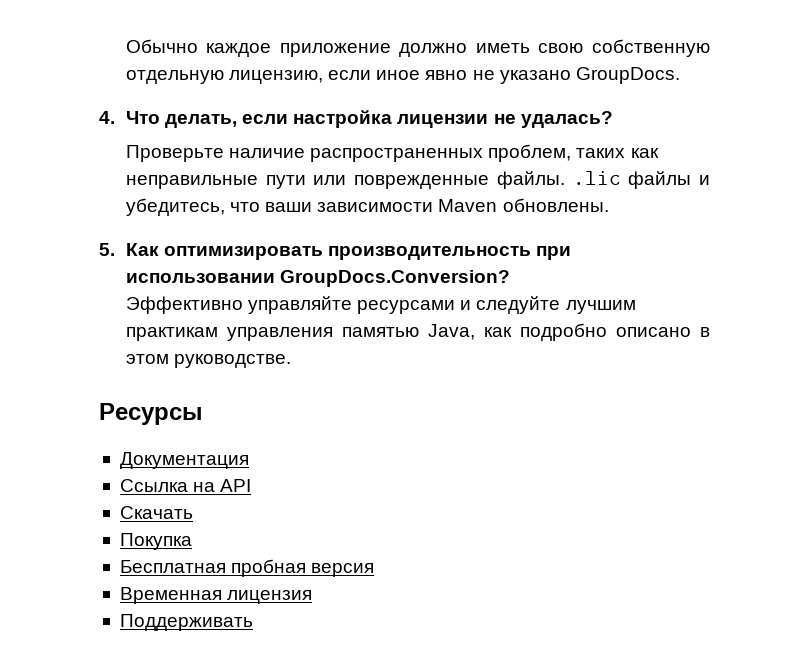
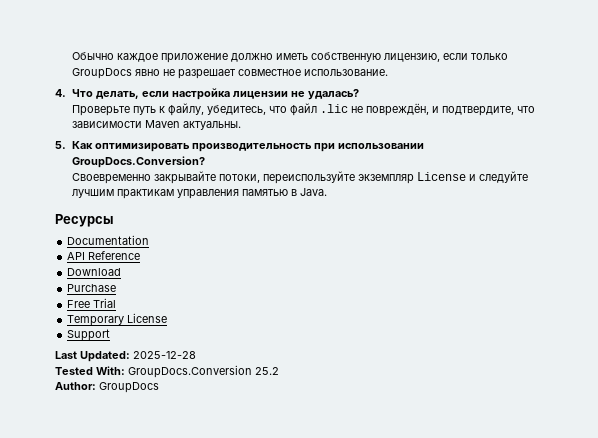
[538,39,710,57] [125,67,680,84] свою собственную отдельную лицензию, если иное явно не указано GroupDocs. -> [311,52,509,62] [72,68,389,79] собственную лицензию, если только GroupDocs явно не разрешает совместное использование.
[229,144,659,162] [125,171,710,189] [125,198,313,216] наличие распространенных проблем, таких как неправильные пути или поврежденные файлы. .lic файлы и убедитесь, что ваши -> [133,103,536,116] путь к файлу, убедитесь, что файл .lic не повреждён, и подтвердите, что
[502,198,609,212] обновлены. -> [183,121,242,130] актуальны.
[125,296,456,314] Эффективно управляйте ресурсами -> [72,171,467,184] Своевременно закрывайте потоки, переиспользуйте экземпляр License
[427,323,710,341] [125,354,292,368] [99,403,203,425] [119,452,249,469] [119,479,252,492] [119,506,193,519] [119,533,192,550] [119,559,375,577] [119,587,313,604] [119,614,253,631] Java, как подробно описано в этом руководстве. // Ресурсы // Документация // Ссылка на API // Скачать // Покупка // Бесплатная пробная версия // Временная лицензия // Поддерживать -> [291,188,328,196] [55,214,113,227] [67,235,150,245] [67,251,141,260] [67,268,122,276] [67,284,117,292] [67,298,117,308] [67,313,168,326] [67,329,111,341] [55,351,196,362] [55,365,279,378] [55,382,159,393] в Java. // Ресурсы // Documentation // API Reference // Download // Purchase // Free Trial // Temporary License // Support // Last Updated: 2025-12-28 // Tested With: GroupDocs.Conversion 25.2 // Author: GroupDocs

